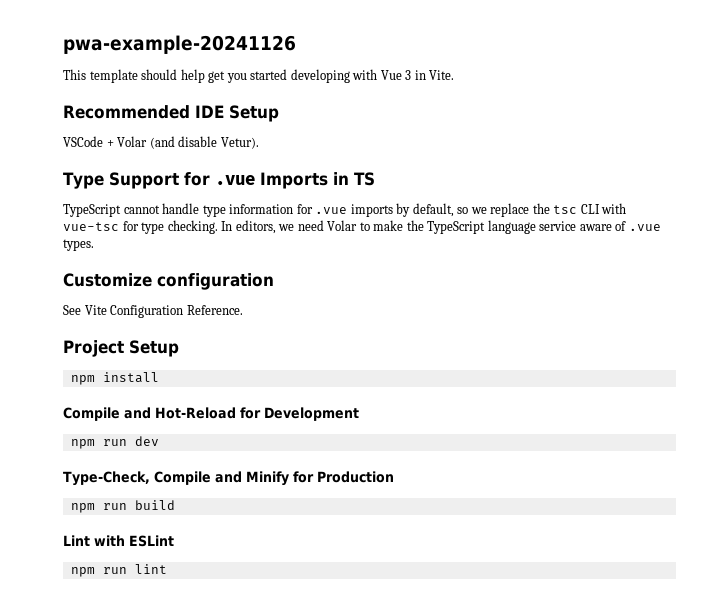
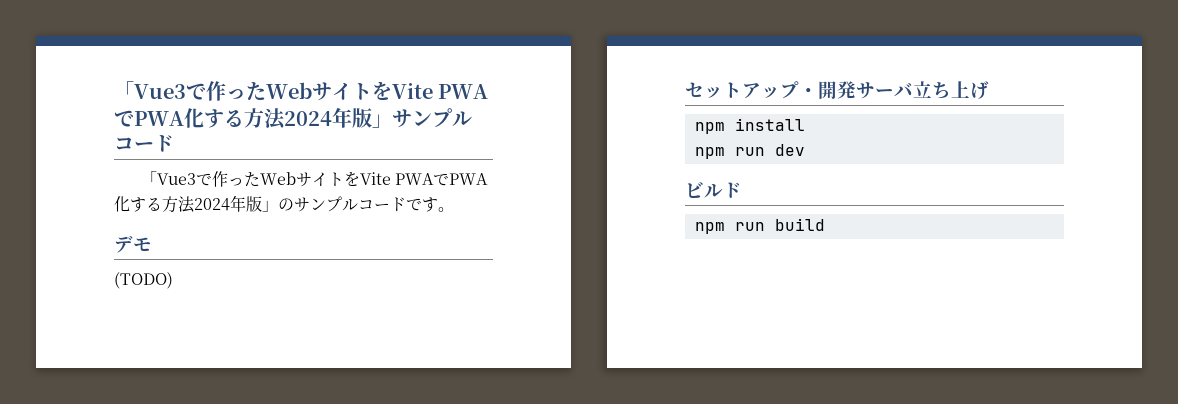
[63,35,296,54] [63,69,455,83] [63,105,279,122] [63,136,259,149] [63,172,375,189] [63,203,627,217] [63,220,661,234] [63,239,94,251] [63,273,274,290] [63,305,243,318] [63,340,179,357] [70,372,159,385] [63,407,359,421] [70,436,159,449] [63,471,394,486] [70,500,175,513] [63,535,174,547] [70,564,167,577] pwa-example-20241126 // This template should help get you started developing with Vue 3 in Vite. // Recommended IDE Setup // VSCode + Volar (and disable Vetur). // Type Support for .vue Imports in TS // TypeScript cannot handle type information for .vue imports by default, so we replace the tsc CLI with vue-tsc for type checking. In editors, we need Volar to make the TypeScript language service aware of .vue types. // Customize configuration // See Vite Configuration Reference. // Project Setup // npm install // Compile and Hot-Reload for Development // npm run dev // Type-Check, Compile and Minify for Production // npm run build // Lint with ESLint // npm run lint -> [114,81,489,101] [114,107,472,130] [114,135,174,152] [140,171,489,187] [114,195,454,213] [114,235,152,253] [114,272,173,289] [685,81,989,99] [694,118,805,134] [694,144,805,159] [685,182,742,198] [694,218,825,234] 「Vue3で作ったWebサイトをVite PWAでPWA化する方法2024年版」サンプルコード // 「Vue3で作ったWebサイトをVite PWAでPWA化する方法2024年版」のサンプルコードです。 // デモ // (TODO) // セットアップ・開発サーバ立ち上げ // npm install // npm run dev // ビルド // npm run build

